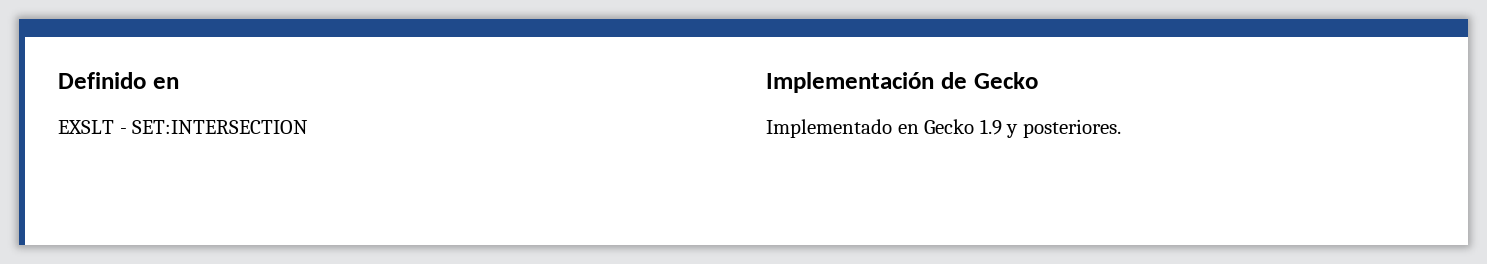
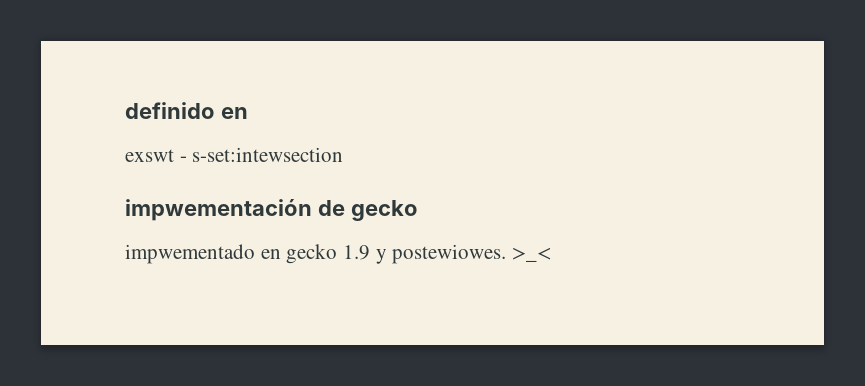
[58,72,146,89] Definido -> [125,102,215,119] definido
[58,120,309,134] [766,72,1038,93] [766,119,1121,138] EXSLT - SET:INTERSECTION // Implementación de Gecko // Implementado en Gecko 1.9 y posteriores. -> [125,147,344,162] [125,199,418,221] [125,244,552,264] exswt - s-set:intewsection // impwementación de gecko // impwementado en gecko 1.9 y postewiowes. >_<

